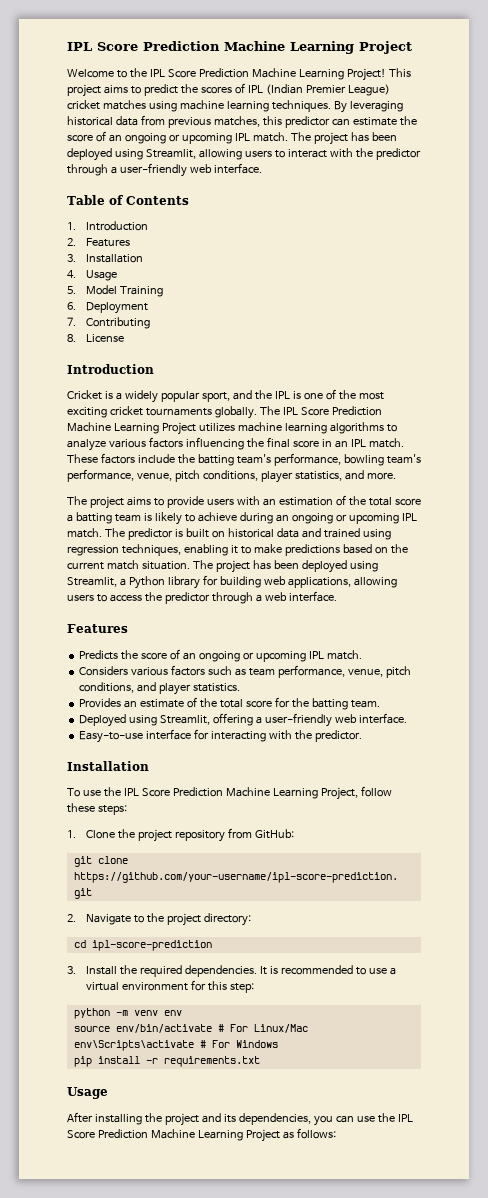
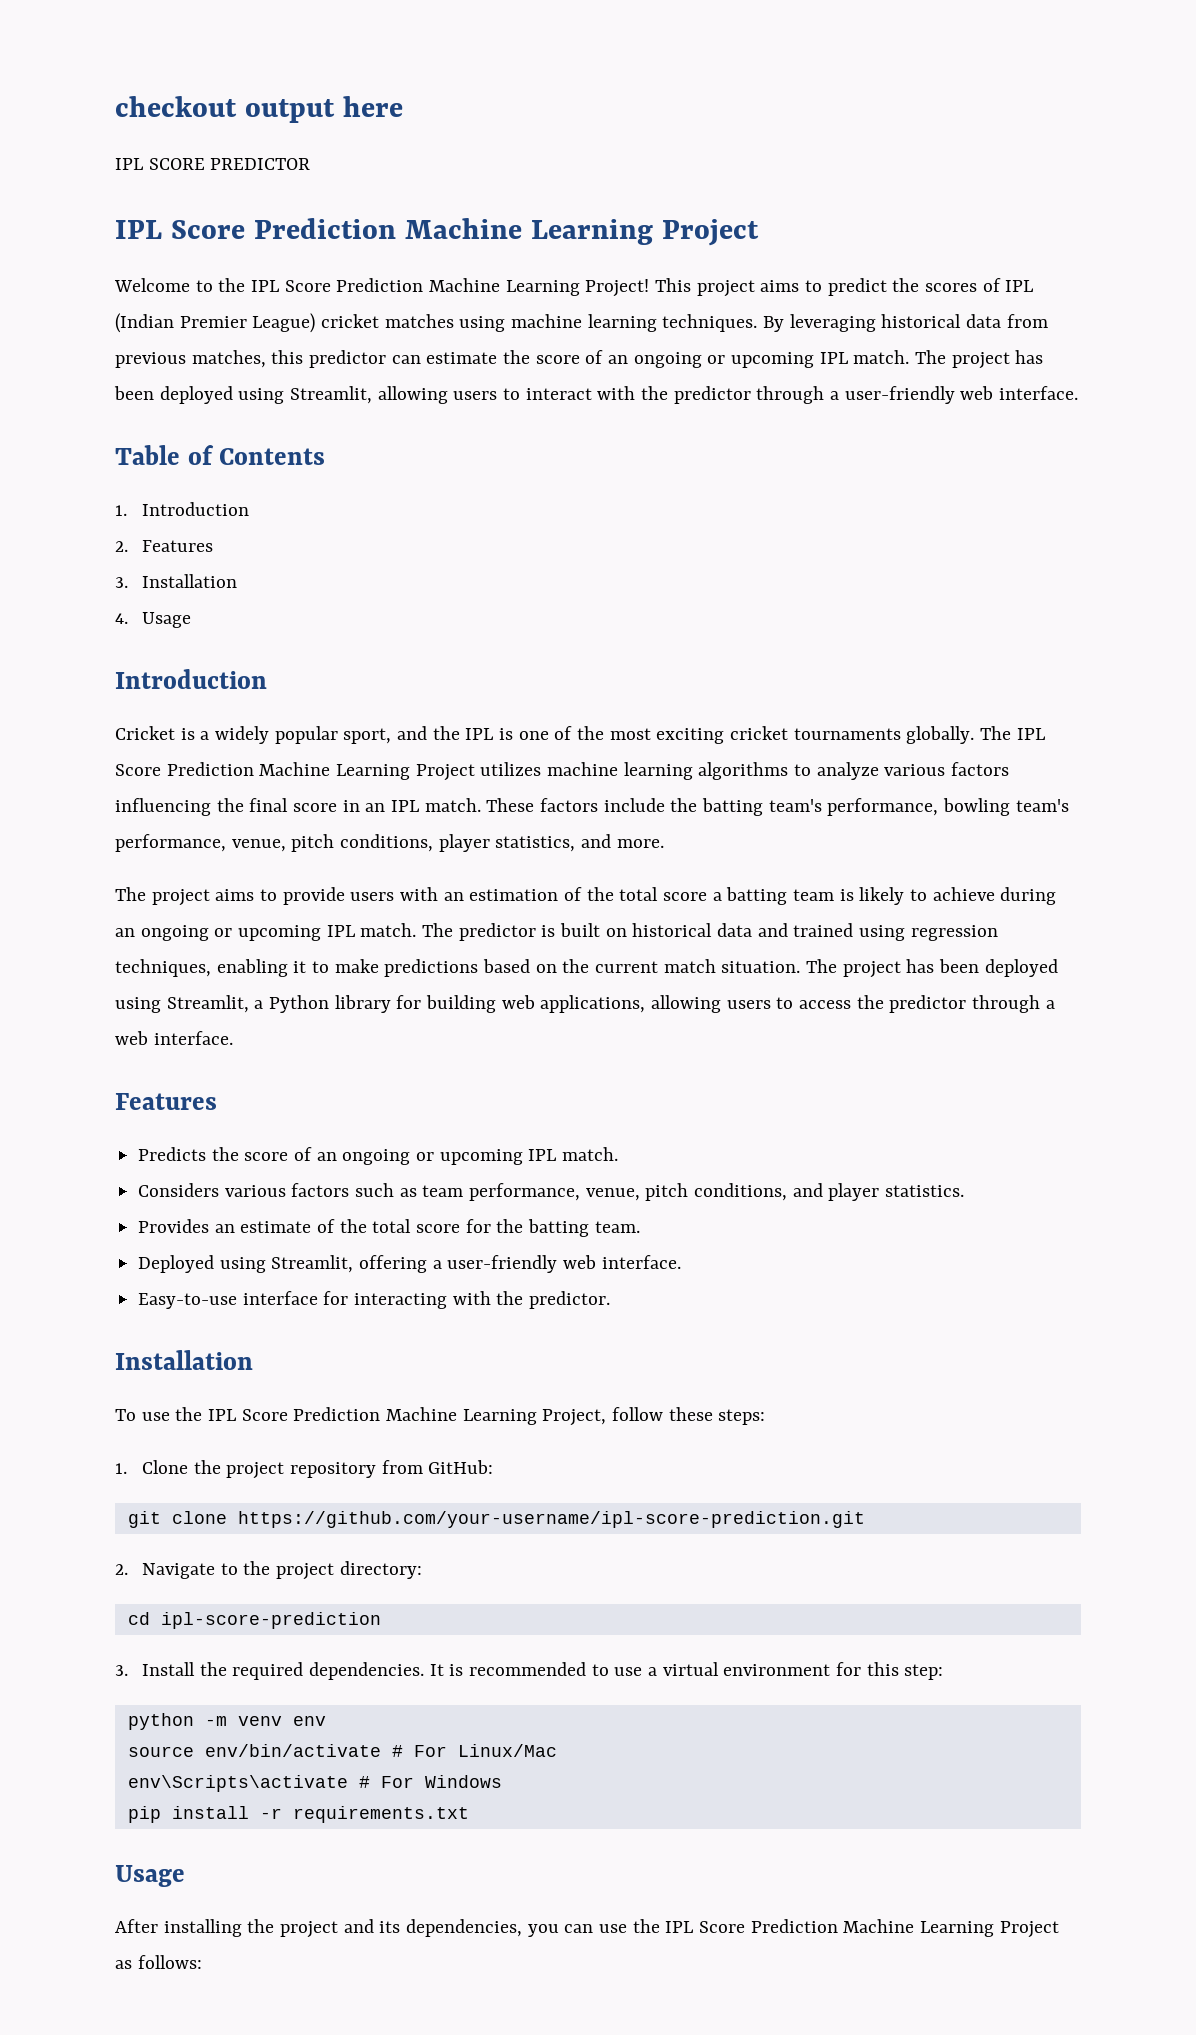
(67, 46) none -> [115,96,403,123] [115,158,311,170] checkout output here // IPL SCORE PREDICTOR //
[67,285,164,297] [67,302,149,314] [67,317,151,329] [67,334,125,342] // 5. Model Training // 6. Deployment // 7. Contributing // 8. License -> (191, 620) none

